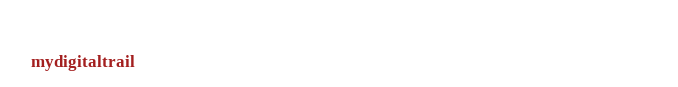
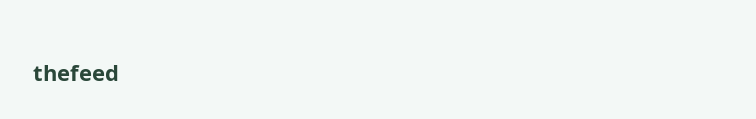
[31,55,135,71] mydigitaltrail -> [33,65,119,81] thefeed

